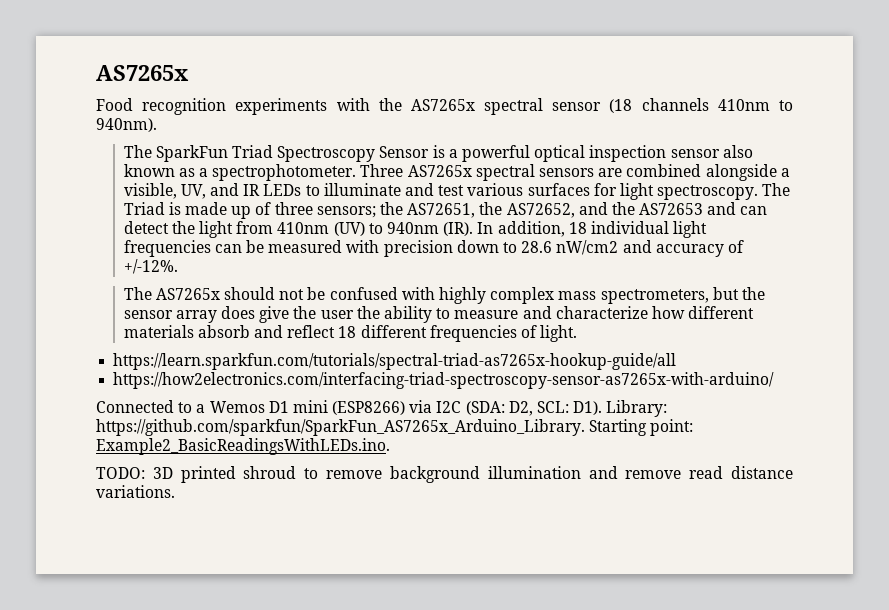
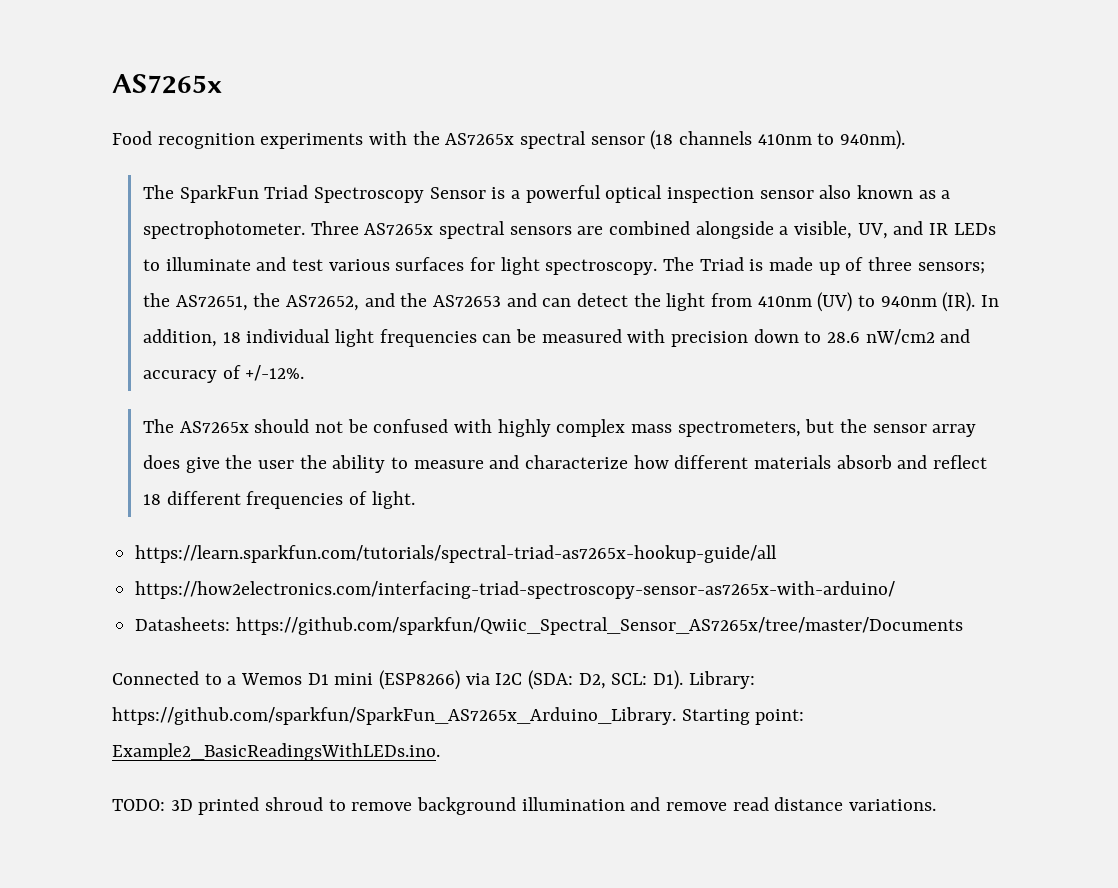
(775, 380) none -> [135,617,963,635] // Datasheets: https://github.com/sparkfun/Qwiic_Spectral_Sensor_AS7265x/tree/master/Documents

